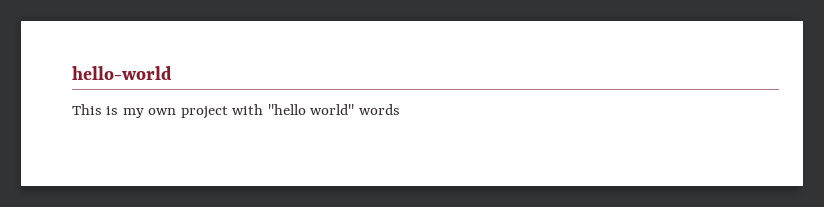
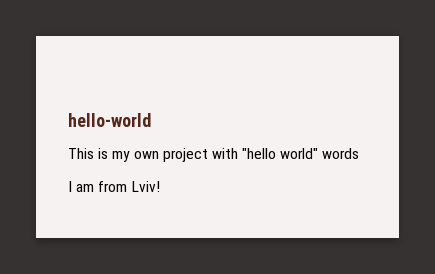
(400, 109) none -> [68,181,160,192] // I am from Lviv!

